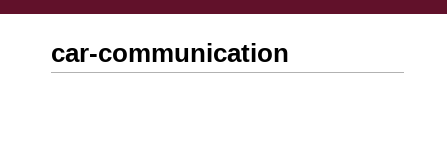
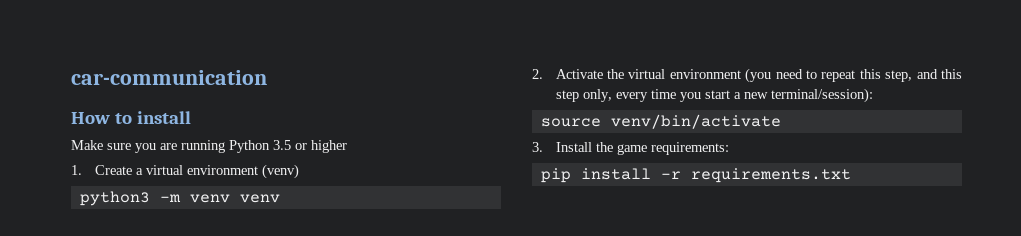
(289, 52) none -> [71,111,191,124] [71,140,347,153] [71,164,299,179] [79,191,280,206] [532,68,962,83] [555,88,873,103] [540,114,781,129] [532,142,729,155] [540,168,851,183] // How to install // Make sure you are running Python 3.5 or higher // 1. Create a virtual environment (venv) // python3 -m venv venv // 2. Activate the virtual environment (you need to repeat this step, and this step only, every time you start a new terminal/session): // source venv/bin/activate // 3. Install the game requirements: // pip install -r requirements.txt

